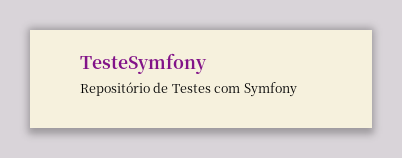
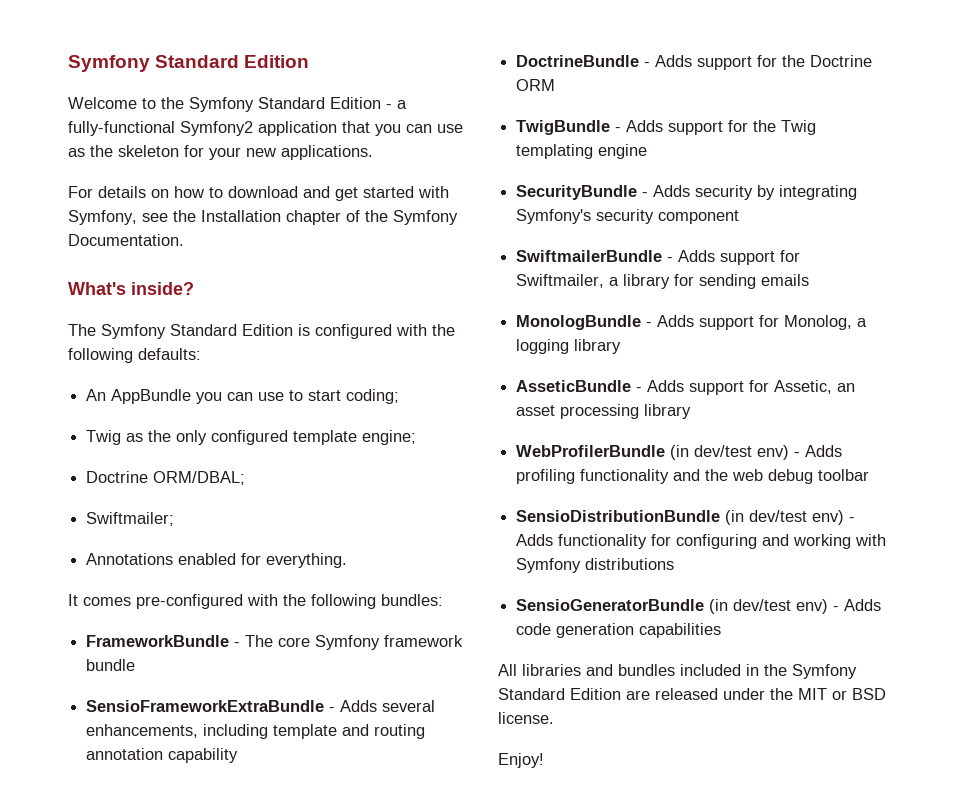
[80,53,207,74] [80,82,297,97] TesteSymfony // Repositório de Testes com Symfony -> [68,55,310,72] [68,97,407,112] [68,121,463,136] [68,145,373,160] [68,186,449,201] [68,210,458,225] [68,234,184,246] [68,282,194,295] [68,324,455,339] [68,348,201,363] [86,389,400,404] [86,430,417,445] [86,471,246,485] [86,512,175,526] [86,553,348,568] [68,594,443,609] [86,635,464,650] [86,659,136,671] [86,700,436,712] [86,724,426,739] [86,748,239,763] [516,55,873,70] [516,79,556,91] [516,120,817,135] [516,144,648,159] [516,185,858,200] [516,209,740,224] [516,250,801,265] [516,274,810,289] [516,315,868,330] [516,339,622,354] [516,380,856,395] [516,404,692,419] [516,445,843,460] [516,469,870,484] [516,510,856,525] [516,534,887,549] [516,558,675,573] [516,599,882,614] [516,623,722,638] [498,664,857,679] [498,688,886,700] [498,712,554,724] [498,753,544,768] Symfony Standard Edition // Welcome to the Symfony Standard Edition - a fully-functional Symfony2 application that you can use as the skeleton for your new applications. // For details on how to download and get started with Symfony, see the Installation chapter of the Symfony Documentation. // What's inside? // The Symfony Standard Edition is configured with the following defaults: // An AppBundle you can use to start coding; // Twig as the only configured template engine; // Doctrine ORM/DBAL; // Swiftmailer; // Annotations enabled for everything. // It comes pre-configured with the following bundles: // FrameworkBundle - The core Symfony framework bundle // SensioFrameworkExtraBundle - Adds several enhancements, including template and routing annotation capability // DoctrineBundle - Adds support for the Doctrine ORM // TwigBundle - Adds support for the Twig templating engine // SecurityBundle - Adds security by integrating Symfony's security component // SwiftmailerBundle - Adds support for Swiftmailer, a library for sending emails // MonologBundle - Adds support for Monolog, a logging library // AsseticBundle - Adds support for Assetic, an asset processing library // WebProfilerBundle (in dev/test env) - Adds profiling functionality and the web debug toolbar // SensioDistributionBundle (in dev/test env) - Adds functionality for configuring and working with Symfony distributions // SensioGeneratorBundle (in dev/test env) - Adds code generation capabilities // All libraries and bundles included in the Symfony Standard Edition are released under the MIT or BSD license. // Enjoy!

